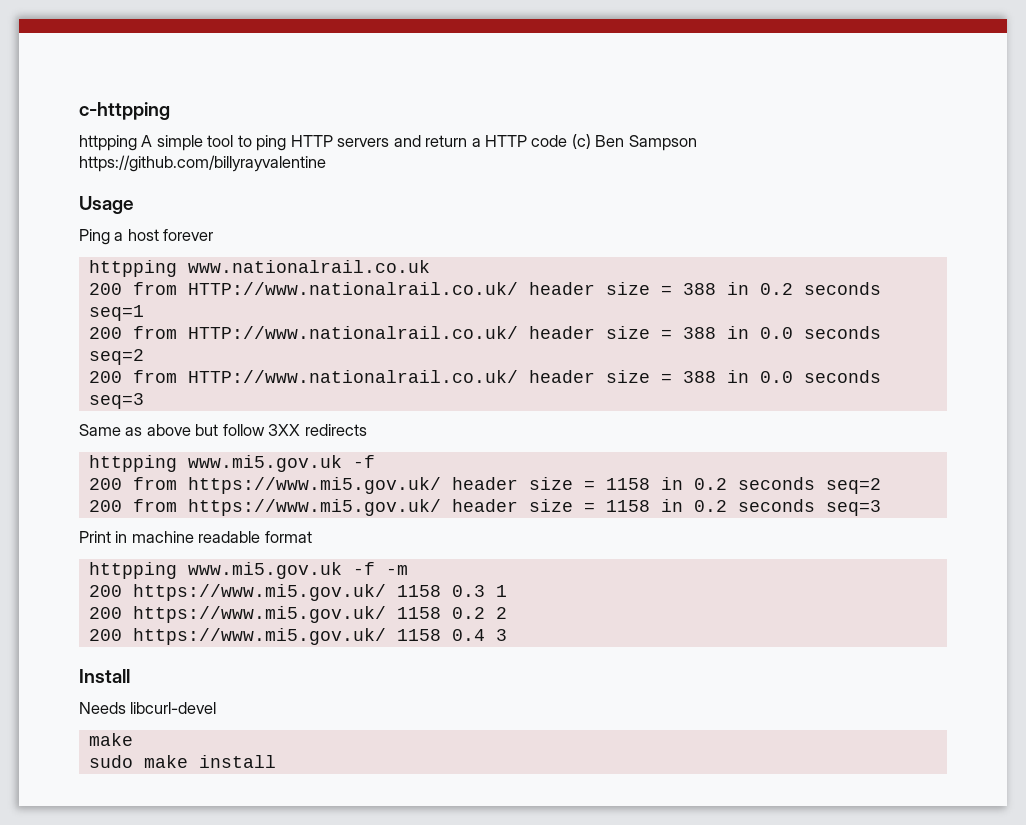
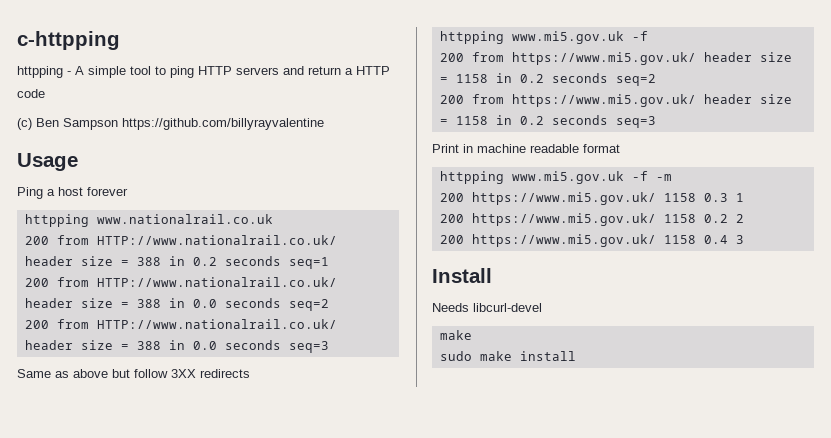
(137, 143) none -> [67,71,71,75] -
(568, 141) none -> (45, 93) //

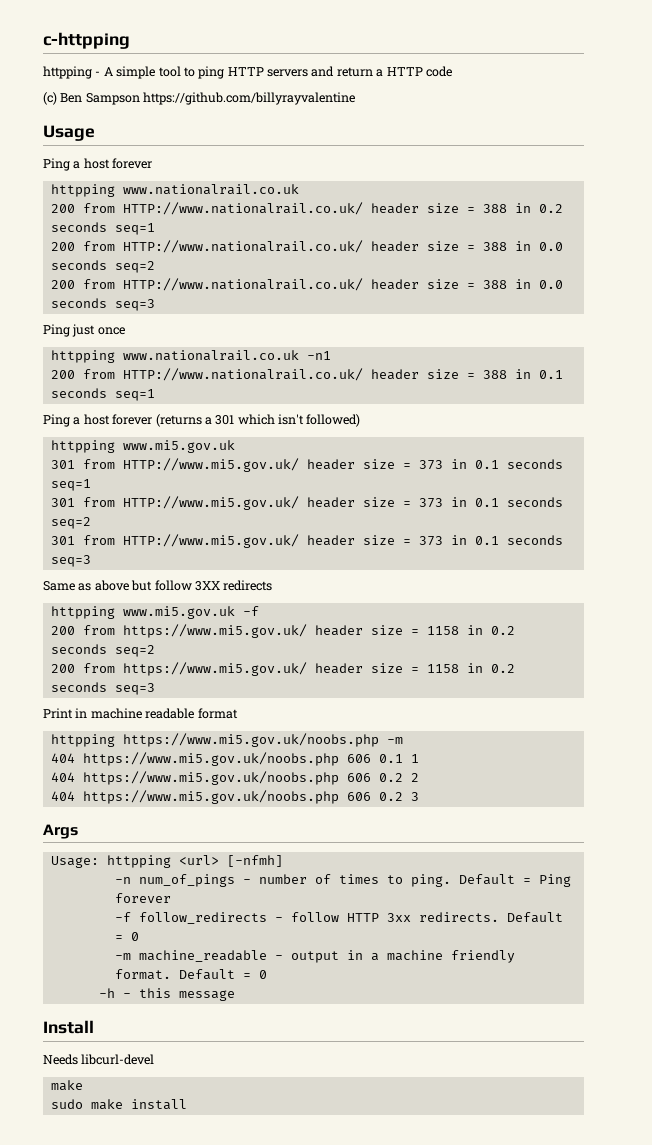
(329, 347) none -> [43,324,125,337] [50,350,331,363] [50,368,563,381] [50,388,155,401] [43,414,361,427] [50,440,235,453] [50,458,563,472] [50,479,91,491] [50,496,563,510] [50,517,91,529] [50,534,563,548] [50,555,91,567] // Ping just once // httpping www.nationalrail.co.uk -n1 // 200 from HTTP://www.nationalrail.co.uk/ header size = 388 in 0.1 seconds seq=1 // Ping a host forever (returns a 301 which isn't followed) // httpping www.mi5.gov.uk // 301 from HTTP://www.mi5.gov.uk/ header size = 373 in 0.1 seconds seq=1 // 301 from HTTP://www.mi5.gov.uk/ header size = 373 in 0.1 seconds seq=2 // 301 from HTTP://www.mi5.gov.uk/ header size = 373 in 0.1 seconds seq=3
[511,171,648,184] www.mi5.gov.uk -f -> [122,733,379,747] https://www.mi5.gov.uk/noobs.php
[439,192,744,205] [439,213,744,226] [439,234,744,247] 200 https://www.mi5.gov.uk/ 1158 0.3 1 // 200 https://www.mi5.gov.uk/ 1158 0.2 2 // 200 https://www.mi5.gov.uk/ 1158 0.4 3 -> [50,752,419,766] [50,771,419,785] [50,790,419,804] [43,824,78,839] [50,855,283,868] [114,874,571,887] [114,893,171,903] [114,912,563,924] [114,932,139,941] [114,950,515,963] [114,969,267,980] [98,988,235,1001] 404 https://www.mi5.gov.uk/noobs.php 606 0.1 1 // 404 https://www.mi5.gov.uk/noobs.php 606 0.2 2 // 404 https://www.mi5.gov.uk/noobs.php 606 0.2 3 // Args // Usage: httpping <url> [-nfmh] // -n num_of_pings - number of times to ping. Default = Ping forever // -f follow_redirects - follow HTTP 3xx redirects. Default = 0 // -m machine_readable - output in a machine friendly format. Default = 0 // -h - this message

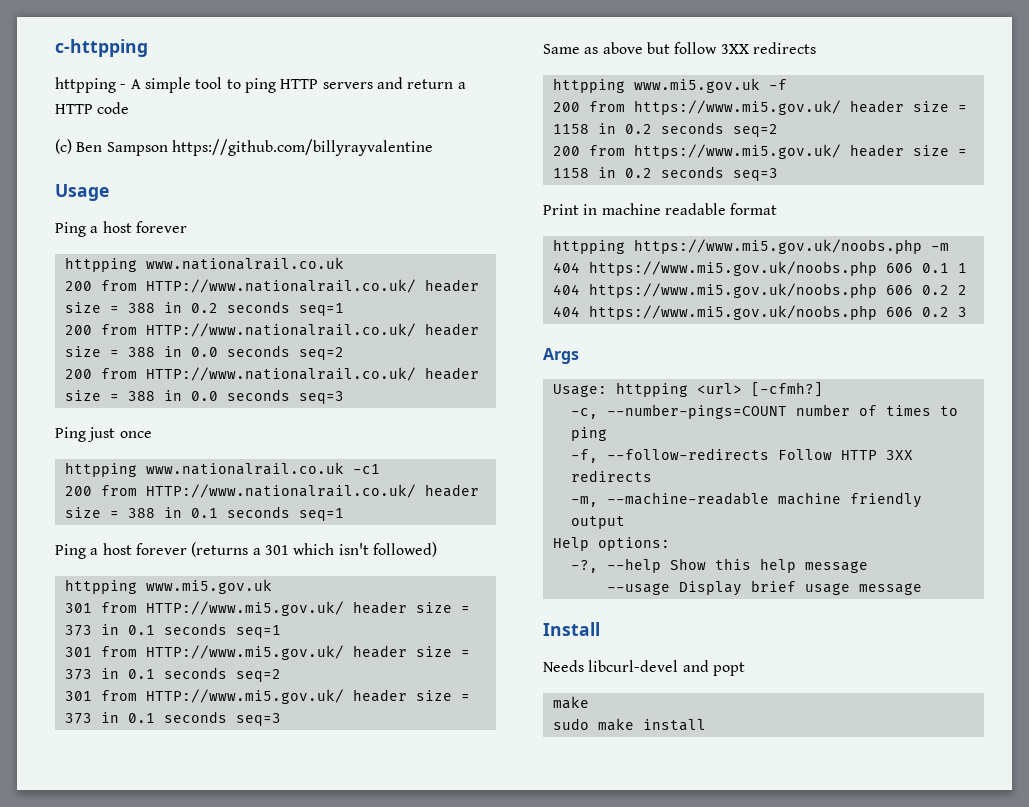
[306,351,331,360] -n1 -> [352,464,380,474] -c1
[226,855,283,867] [114,874,571,887] [114,893,171,903] [114,912,563,924] [114,932,139,941] [114,950,515,963] [114,969,267,980] [98,988,171,998] [-nfmh] // -n num_of_pings - number of times to ping. Default = Ping forever // -f follow_redirects - follow HTTP 3xx redirects. Default = 0 // -m machine_readable - output in a machine friendly format. Default = 0 // -h - this -> [750,382,823,397] [570,404,958,419] [570,427,607,441] [570,448,913,463] [570,470,652,482] [570,492,922,508] [570,516,625,529] [552,537,670,551] [570,558,868,573] [606,580,850,596] [-cfmh?] // -c, --number-pings=COUNT number of times to ping // -f, --follow-redirects Follow HTTP 3XX redirects // -m, --machine-readable machine friendly output // Help options: // -?, --help Show this help message // --usage Display brief usage
(155, 1059) none -> [682,660,745,676] and popt

